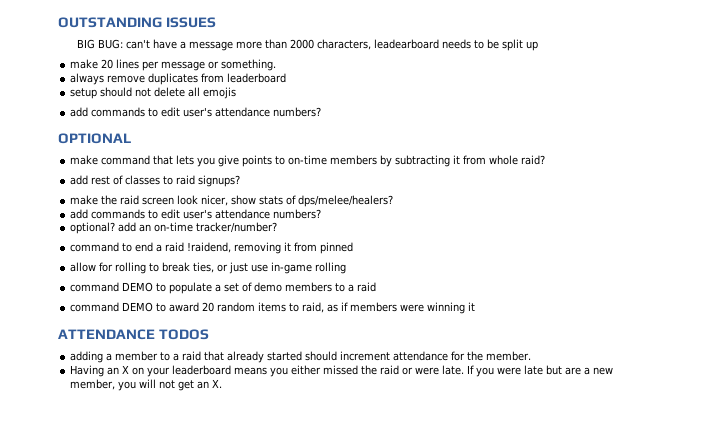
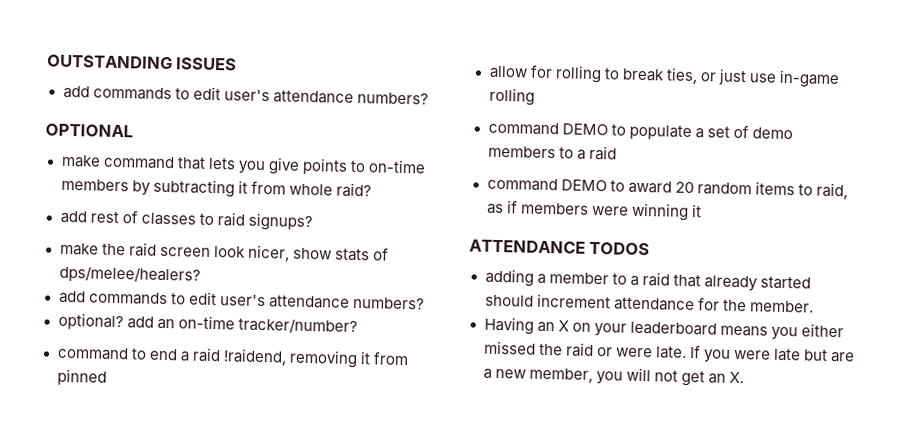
[77,39,539,51] [70,59,277,71] [70,73,287,85] [70,87,237,99] // BIG BUG: can't have a message more than 2000 characters, leadearboard needs to be split up // make 20 lines per message or something. // always remove duplicates from leaderboard // setup should not delete all emojis -> (238, 64) none

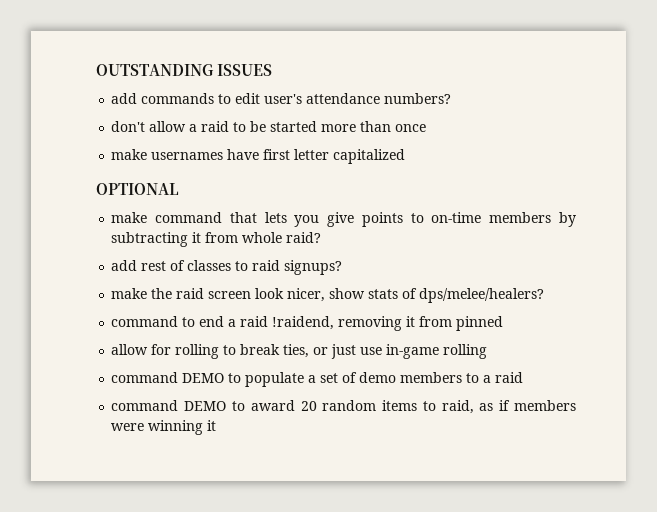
(429, 98) none -> [111,121,427,132] [111,149,406,164] // don't allow a raid to be started more than once // make usernames have first letter capitalized
[58,290,425,310] [57,312,358,335] // add commands to edit user's attendance numbers? // optional? add an on-time tracker/number? -> (545, 295) none
[469,239,651,256] [484,268,811,292] [484,293,814,313] [483,316,844,341] [483,340,856,363] [482,367,744,387] // ATTENDANCE TODOS // adding a member to a raid that already started should increment attendance for the member. // Having an X on your leaderboard means you either missed the raid or were late. If you were late but are a new member, you will not get an X. -> (217, 425) none

